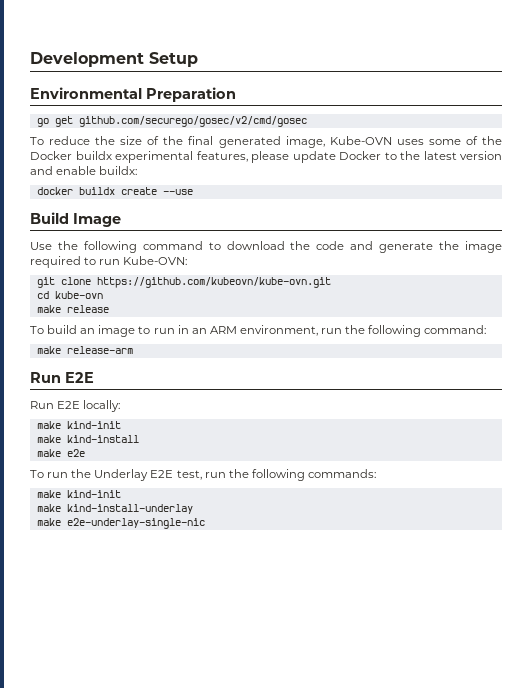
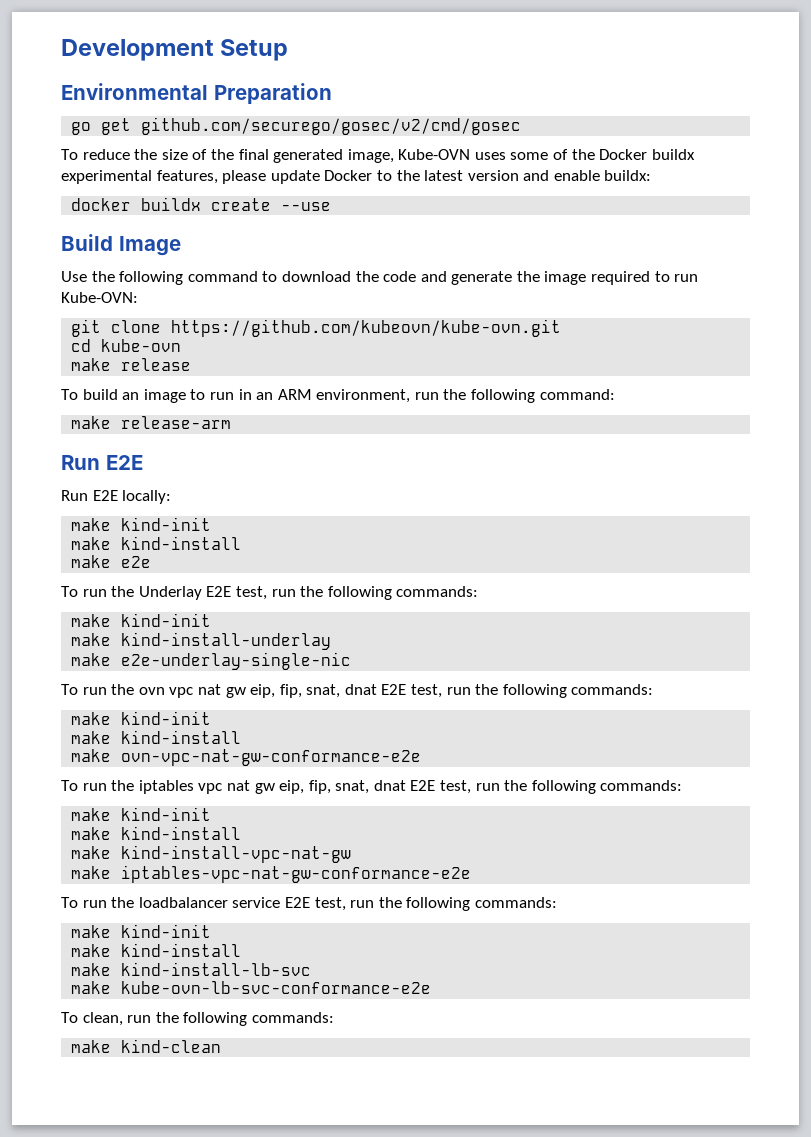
(205, 523) none -> [61,684,654,698] [71,711,212,725] [71,730,242,744] [71,749,422,766] [61,780,683,794] [71,807,212,821] [71,826,242,840] [71,845,352,863] [71,865,472,883] [61,897,557,911] [71,924,212,938] [71,943,242,957] [71,962,312,976] [71,981,432,994] [61,1012,334,1026] [71,1039,222,1053] // To run the ovn vpc nat gw eip, fip, snat, dnat E2E test, run the following commands: // make kind-init // make kind-install // make ovn-vpc-nat-gw-conformance-e2e // To run the iptables vpc nat gw eip, fip, snat, dnat E2E test, run the following commands: // make kind-init // make kind-install // make kind-install-vpc-nat-gw // make iptables-vpc-nat-gw-conformance-e2e // To run the loadbalancer service E2E test, run the following commands: // make kind-init // make kind-install // make kind-install-lb-svc // make kube-ovn-lb-svc-conformance-e2e // To clean, run the following commands: // make kind-clean

